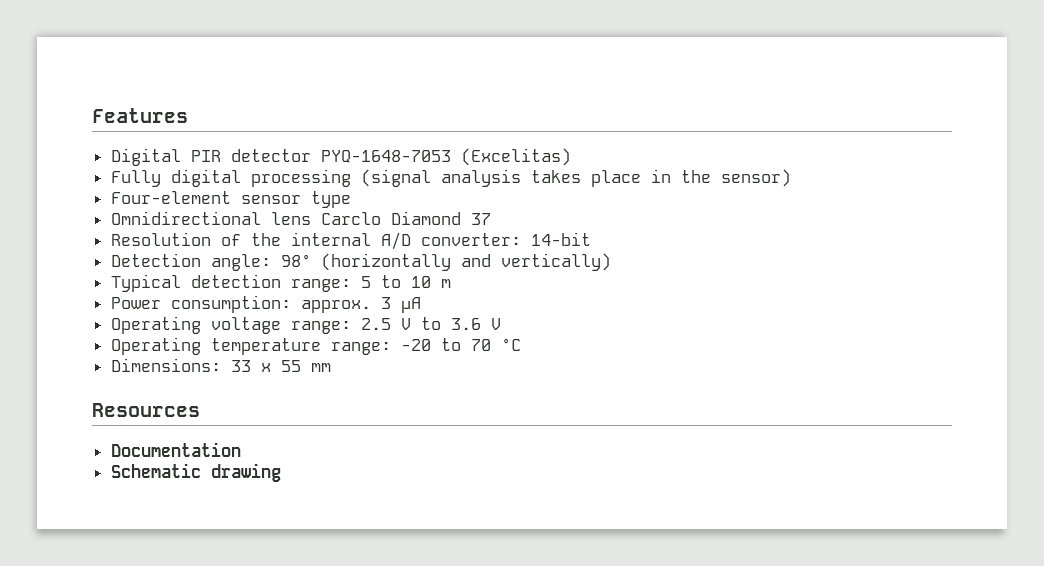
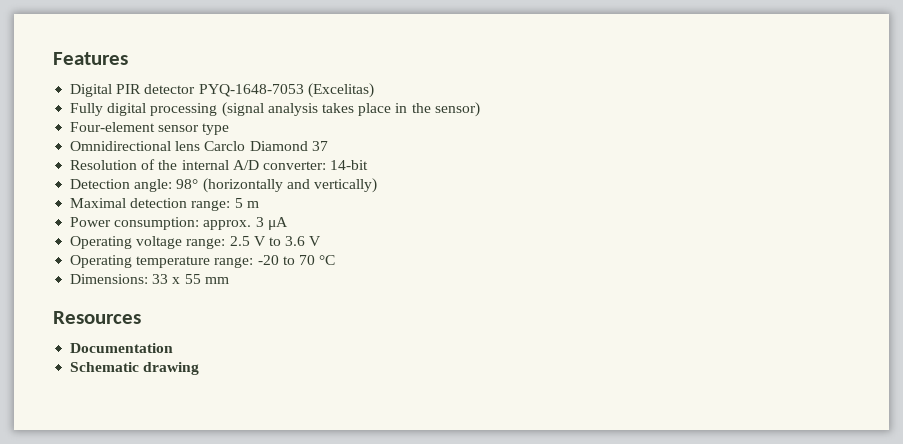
[110,274,181,292] Typical -> [70,198,127,208] Maximal
[380,275,431,288] to 10 -> (243, 203) none

